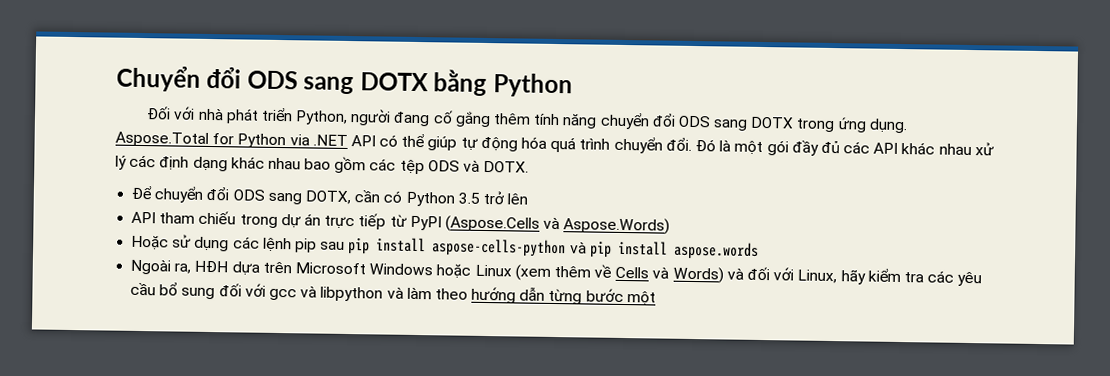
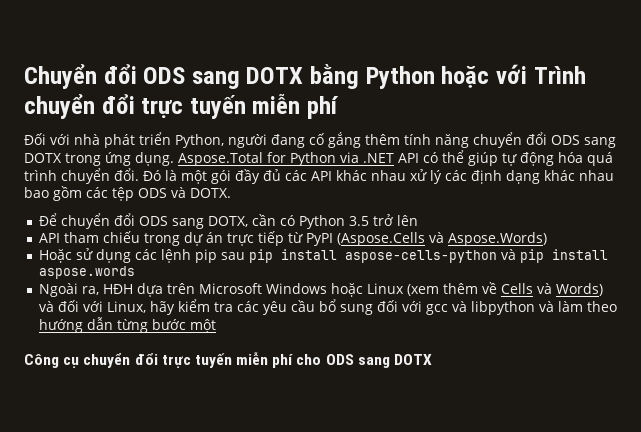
(573, 85) none -> [441,64,586,88] [24,93,340,119] hoặc với Trình chuyển đổi trực tuyến miễn phí
(656, 298) none -> [24,352,433,368] // Công cụ chuyển đổi trực tuyến miễn phí cho ODS sang DOTX

